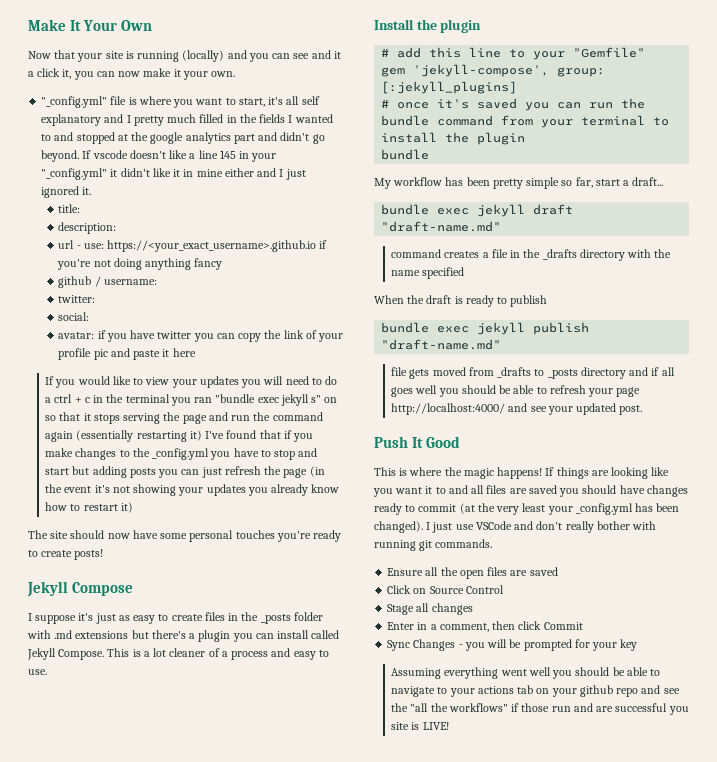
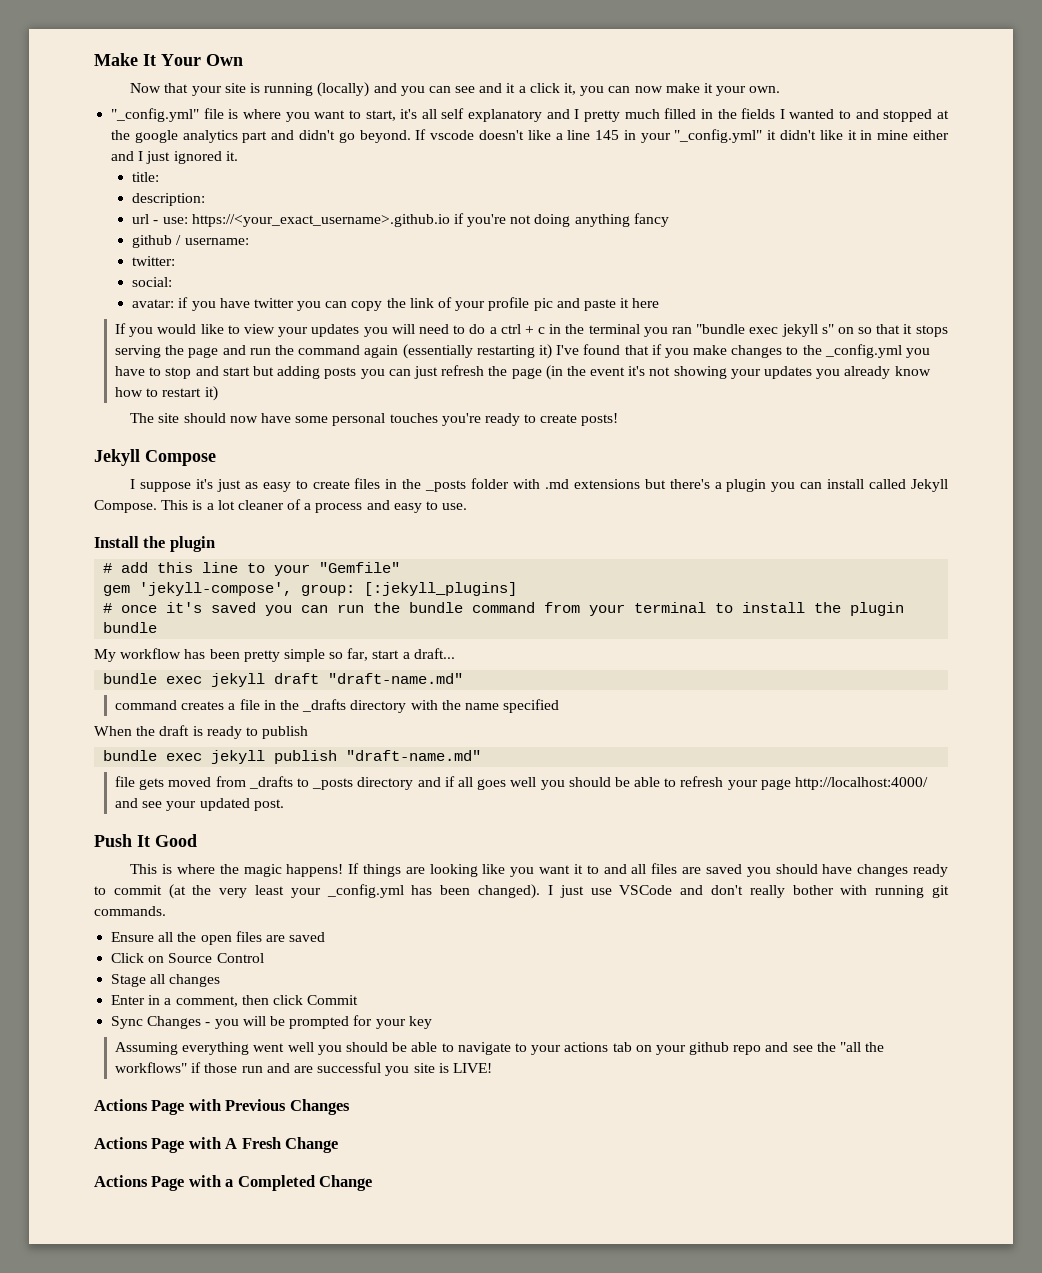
(449, 726) none -> [94,1099,350,1115] [94,1137,339,1153] [94,1175,373,1191] // Actions Page with Previous Changes // Actions Page with A Fresh Change // Actions Page with a Completed Change

